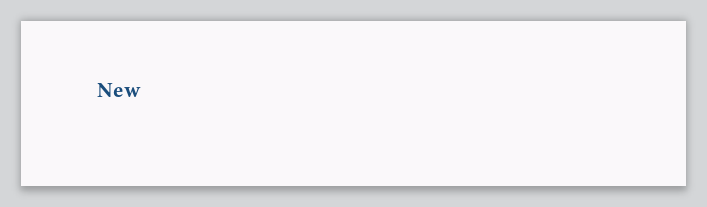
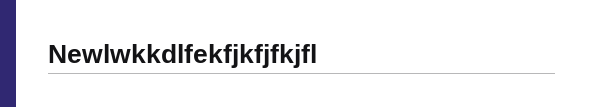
[97,83,141,97] New -> [48,44,317,68] Newlwkkdlfekfjkfjfkjfl

